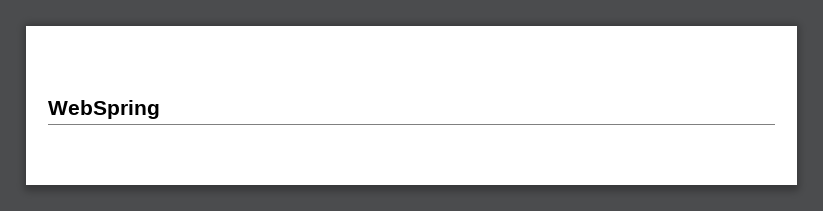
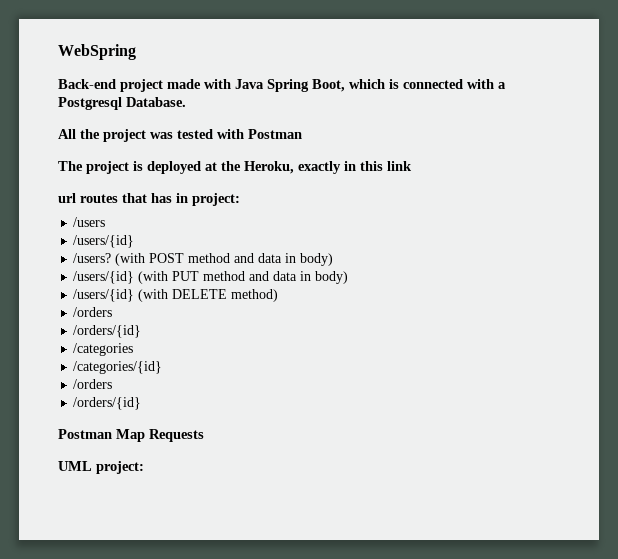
(160, 109) none -> [58,79,506,92] [58,97,186,110] [58,129,302,142] [58,161,412,174] [58,193,240,206] [73,217,106,227] [73,235,135,248] [73,253,334,266] [73,271,349,284] [73,289,279,302] [73,307,113,317] [73,325,142,338] [73,343,134,356] [73,361,163,374] [73,379,113,389] [73,397,142,410] [58,429,204,442] [58,461,144,474] // Back-end project made with Java Spring Boot, which is connected with a Postgresql Database. // All the project was tested with Postman // The project is deployed at the Heroku, exactly in this link // url routes that has in project: // /users // /users/{id} // /users? (with POST method and data in body) // /users/{id} (with PUT method and data in body) // /users/{id} (with DELETE method) // /orders // /orders/{id} // /categories // /categories/{id} // /orders // /orders/{id} // Postman Map Requests // UML project:

